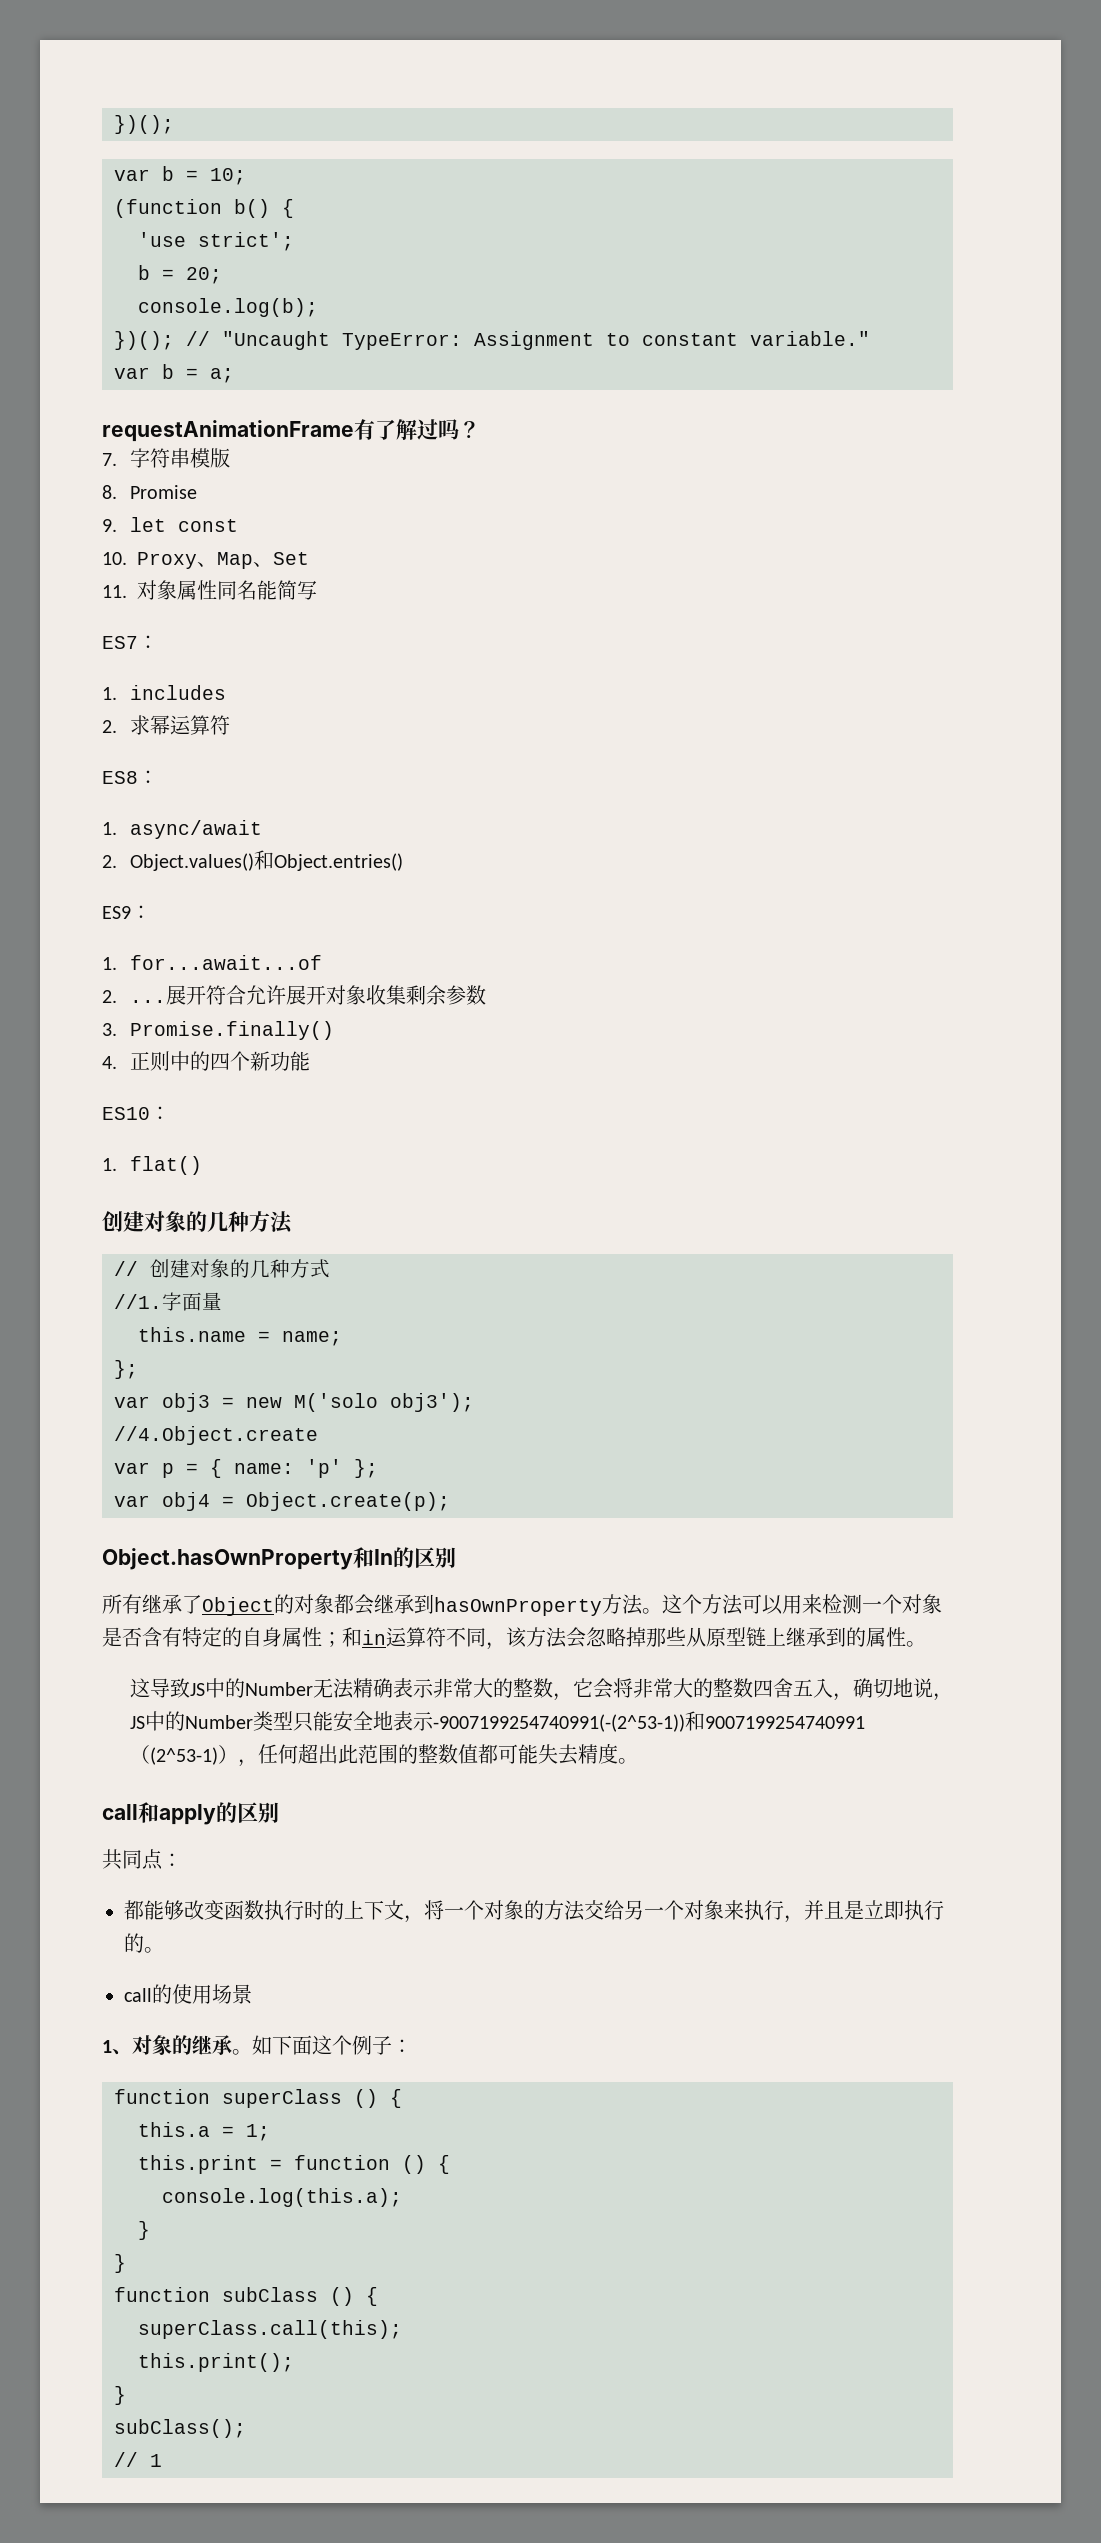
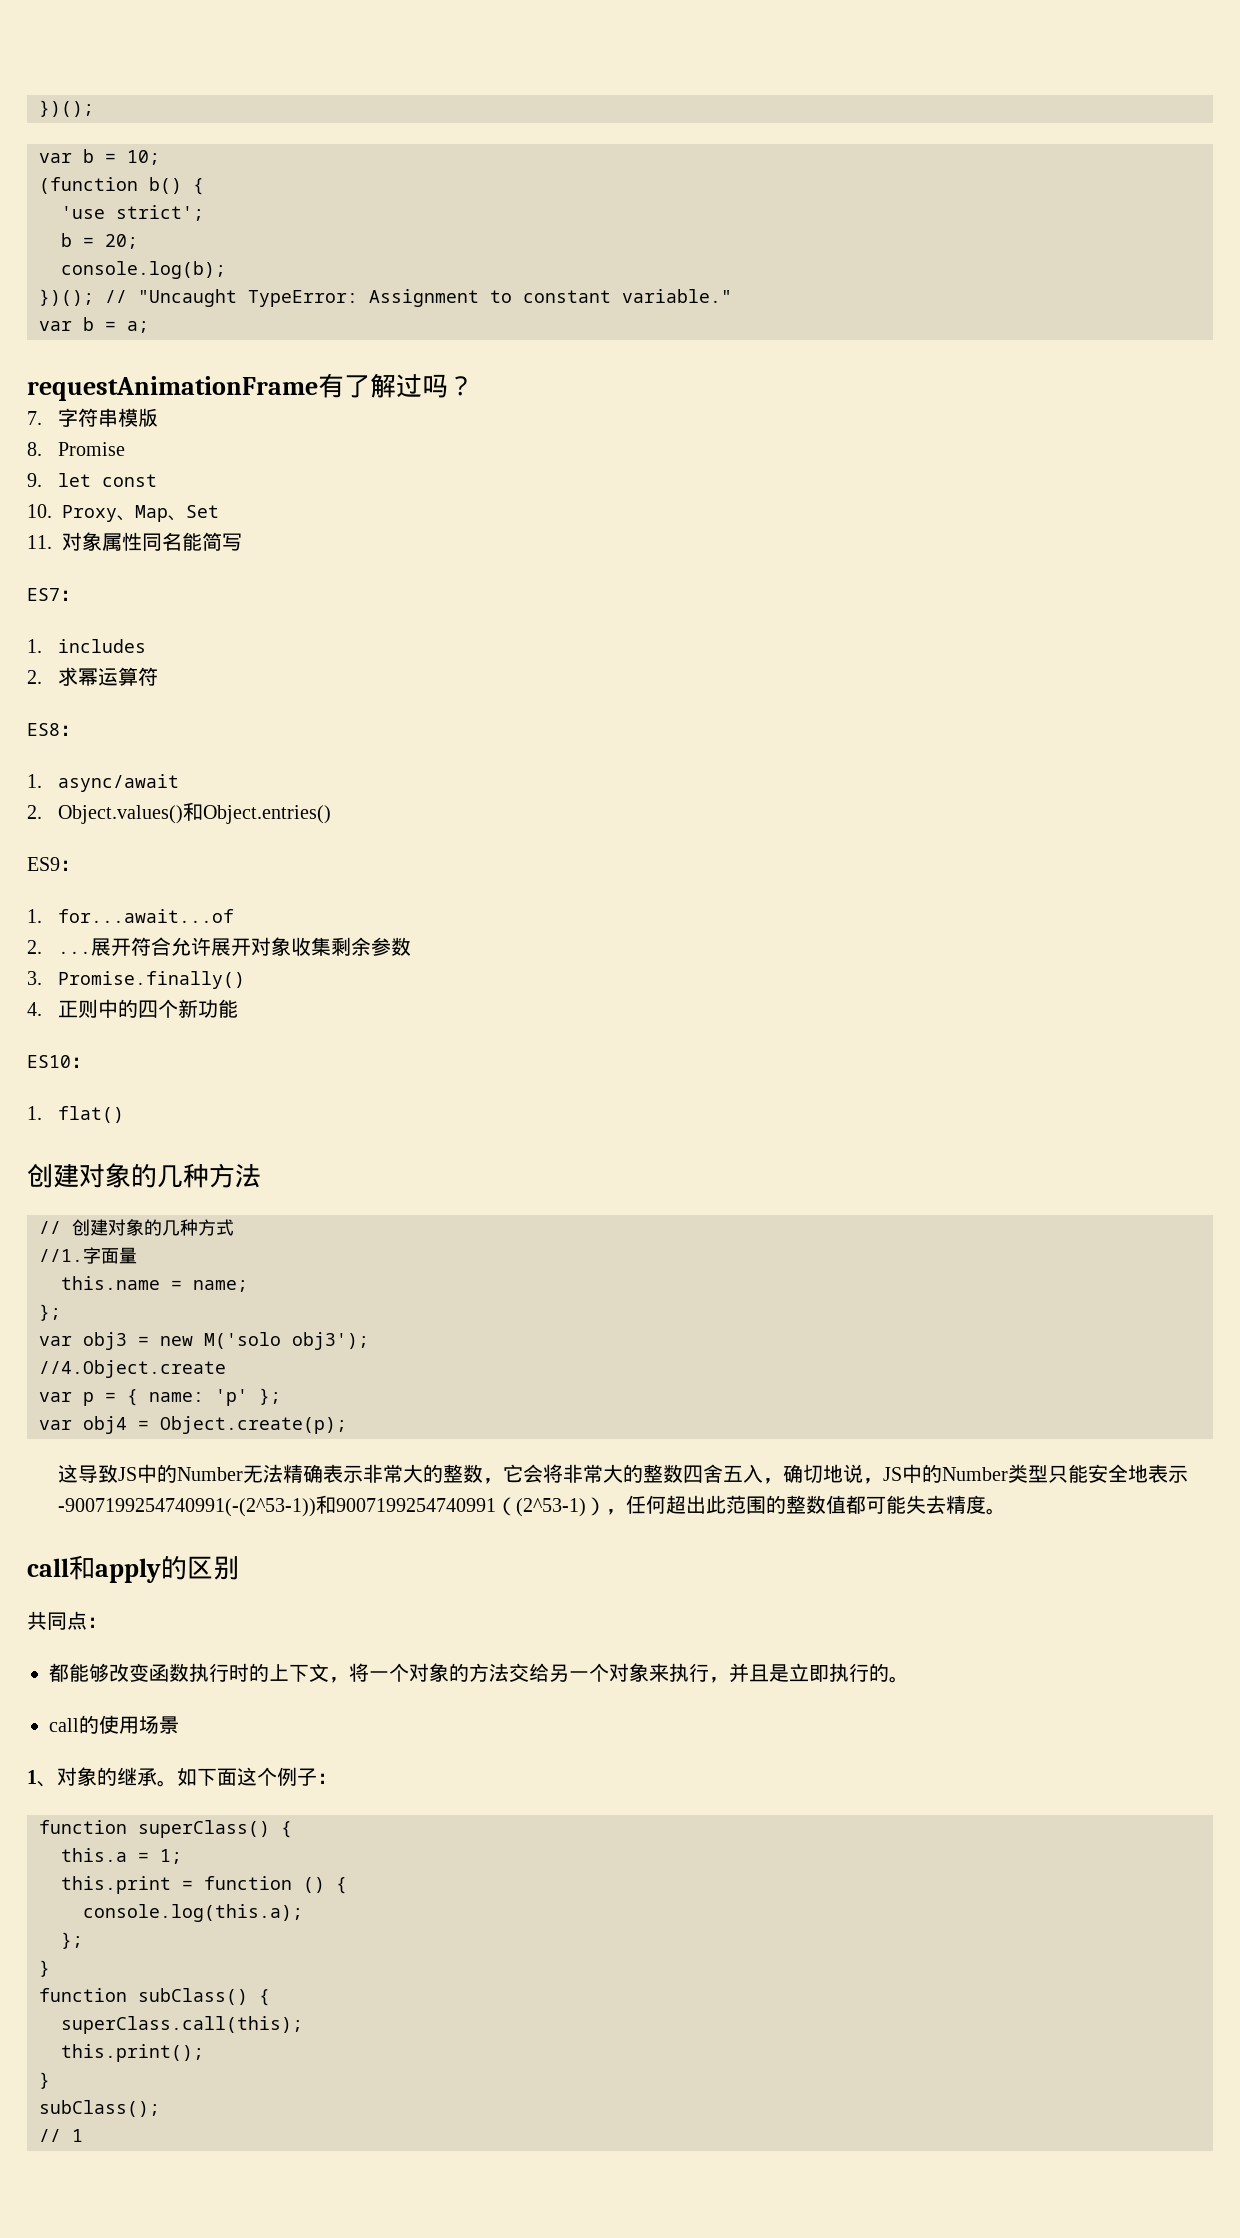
[102,1547,456,1570] [102,1594,942,1616] [102,1627,926,1650] // Object.hasOwnProperty和In的区别 // 所有继承了Object的对象都会继承到hasOwnProperty方法。这个方法可以用来检测一个对象是否含有特定的自身属性；和in运算符不同，该方法会忽略掉那些从原型链上继承到的属性。 -> (347, 1425) none
[222,2089,378,2108] superClass () -> [138,1820,270,1838] superClass()
[138,2221,150,2240] } -> [61,1932,83,1949] };
[222,2287,354,2306] subClass () -> [138,1988,248,2005] subClass()

